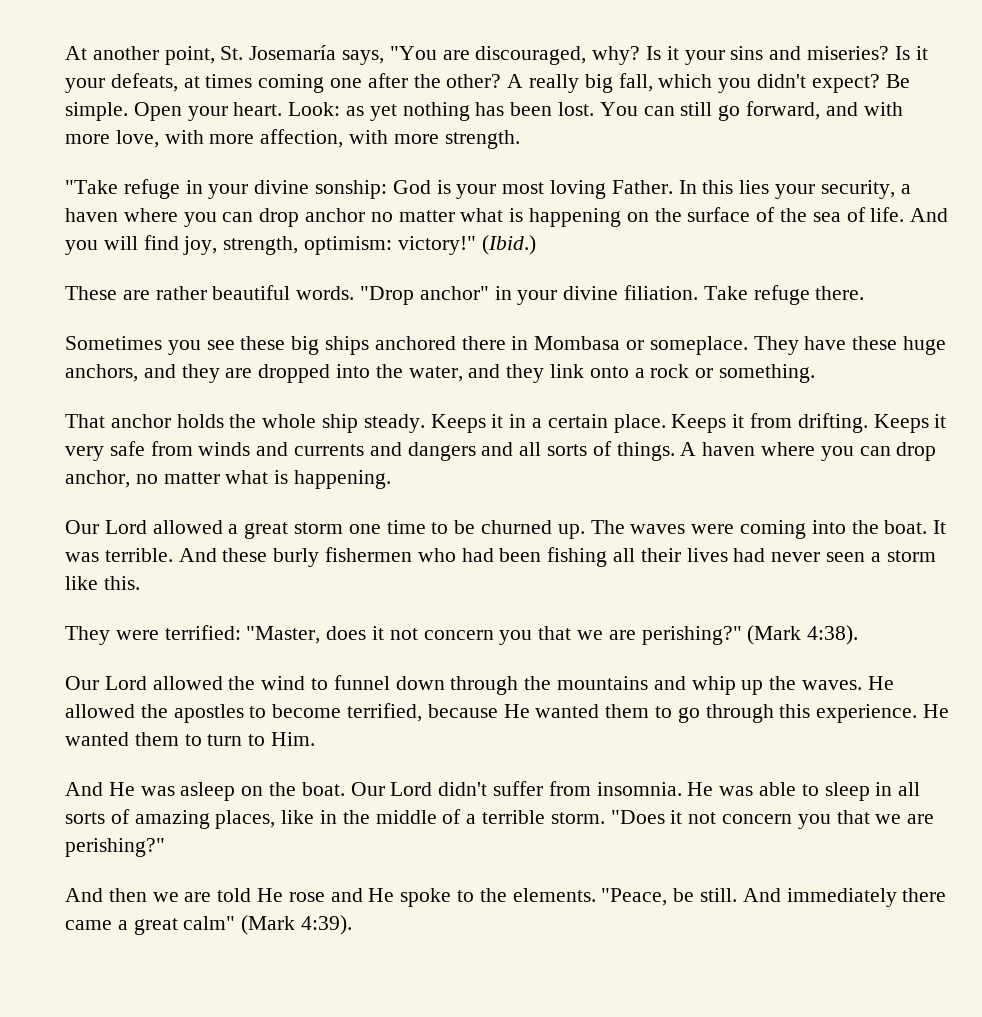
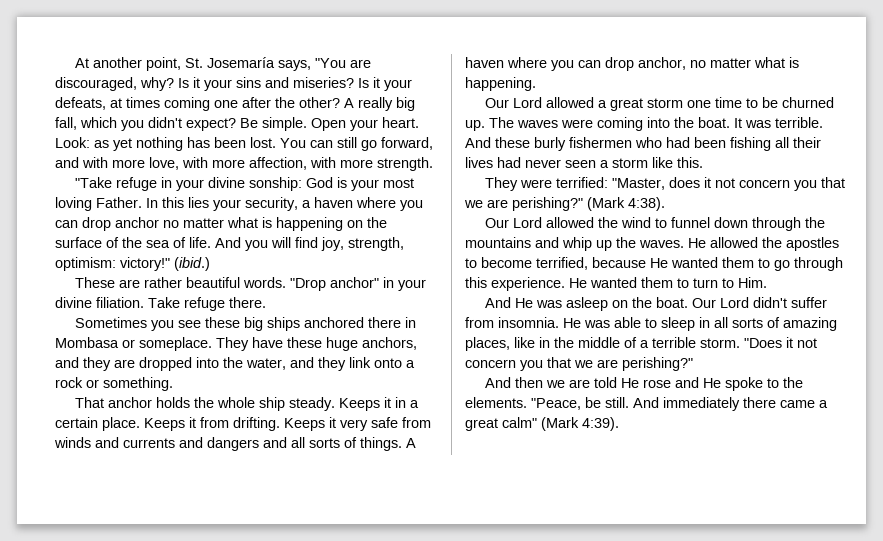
[481,235,536,255] (Ibid.) -> [174,257,210,271] (ibid.)

